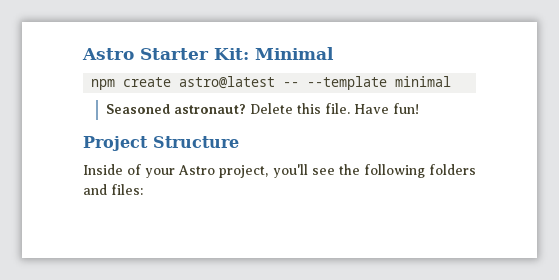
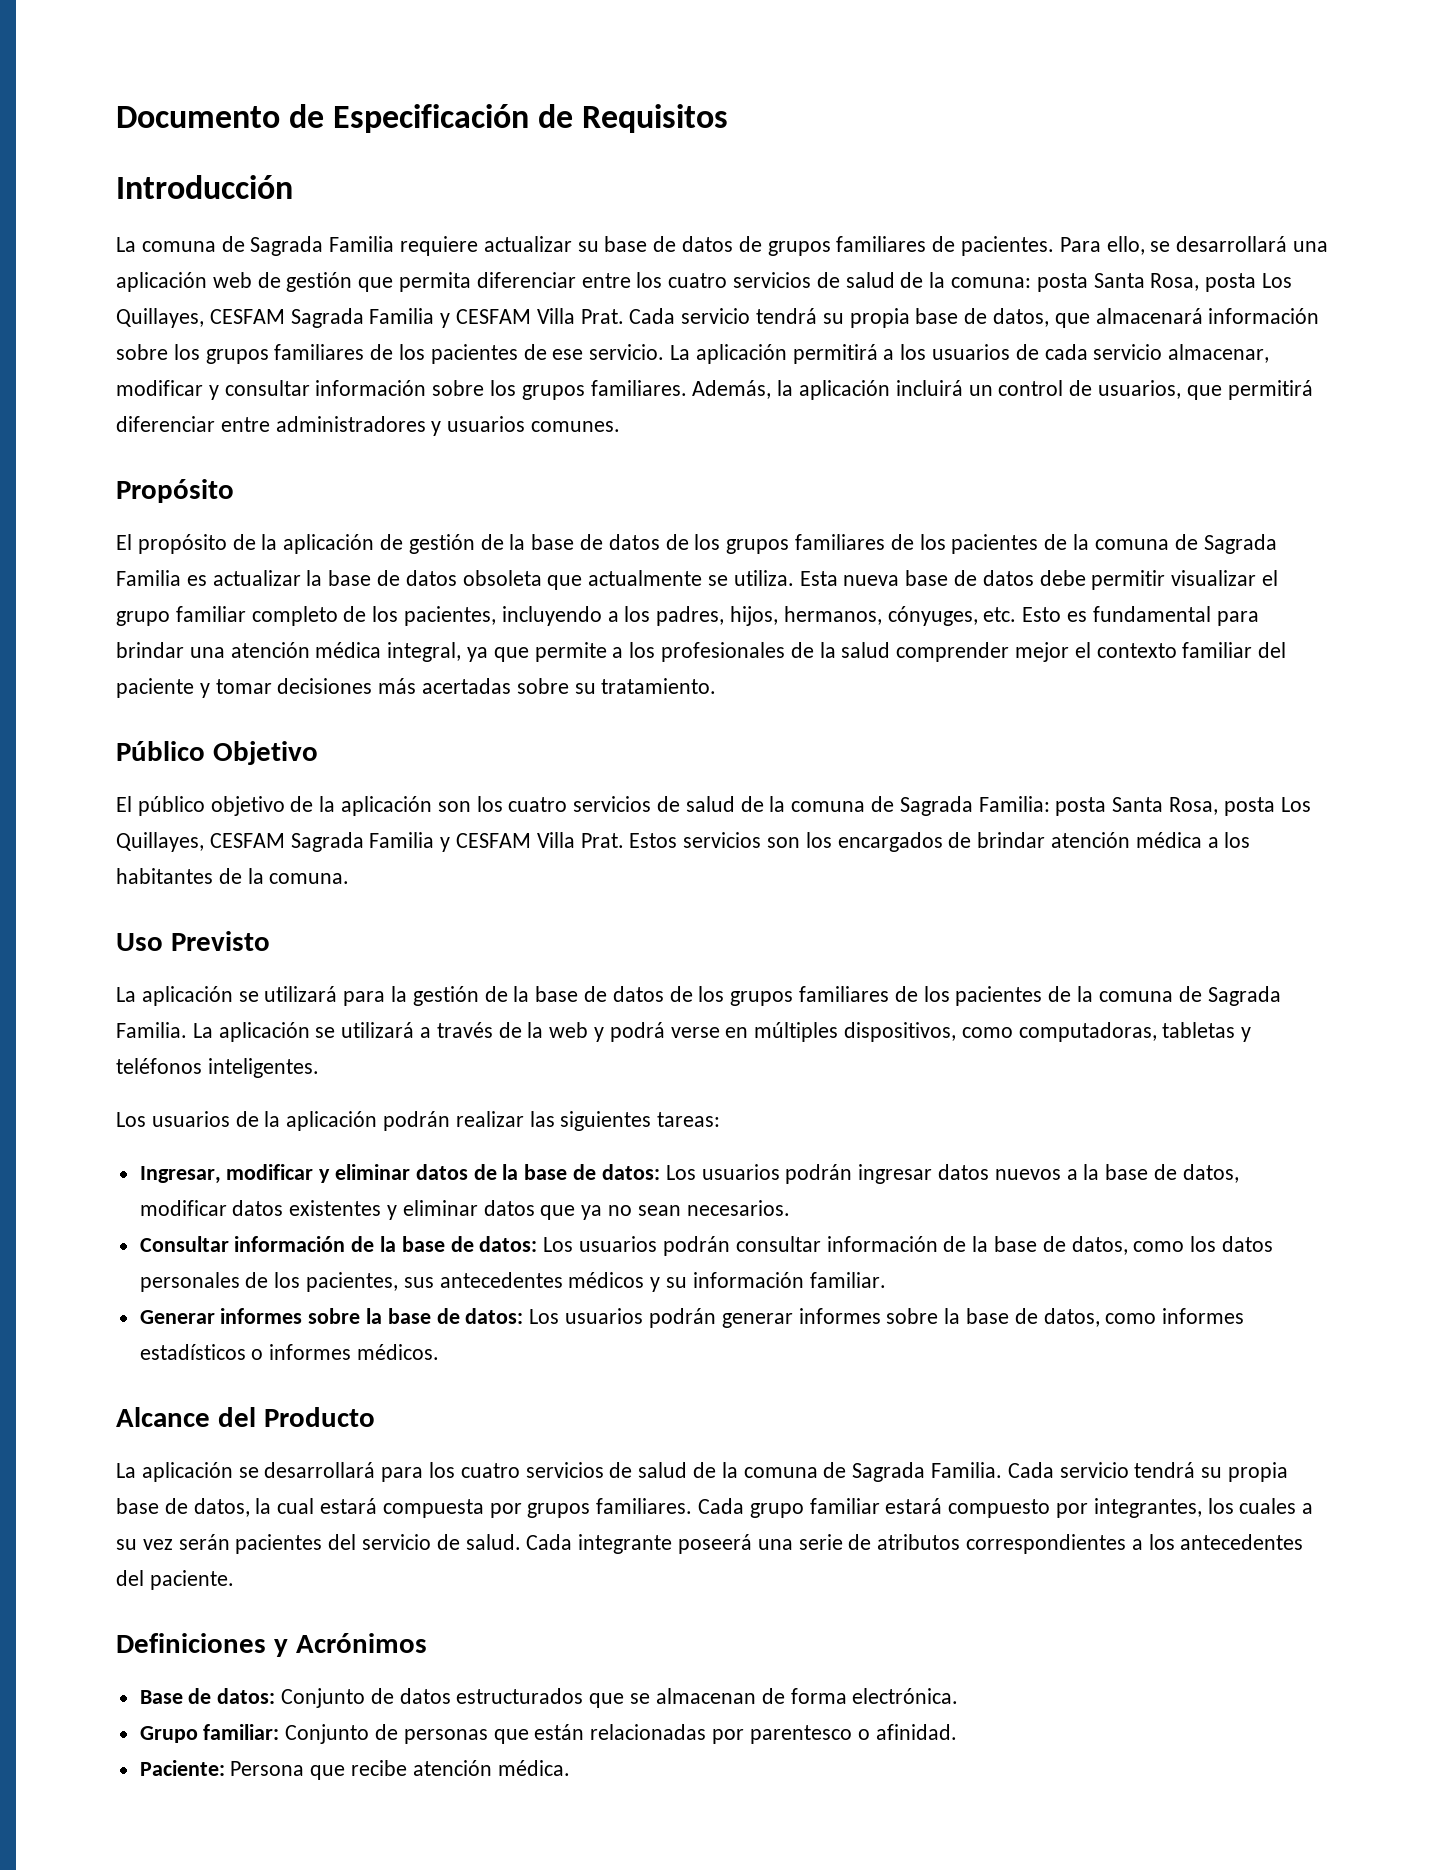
[82,47,334,60] [91,76,452,90] [105,103,419,114] [83,136,239,151] [83,164,476,178] [83,184,143,195] Astro Starter Kit: Minimal // npm create astro@latest -- --template minimal // Seasoned astronaut? Delete this file. Have fun! // Project Structure // Inside of your Astro project, you'll see the following folders and files: -> [116,104,729,133] [116,175,293,199] [116,236,1329,256] [116,272,1293,292] [116,308,1320,328] [116,344,1270,364] [116,380,1313,400] [116,416,621,436] [116,479,234,503] [116,534,1277,554] [116,570,1279,590] [116,606,1259,626] [116,642,1287,662] [116,678,717,698] [116,741,318,765] [116,796,1311,816] [116,832,1251,852] [116,868,350,884] [116,931,270,951] [116,986,1281,1006] [116,1022,1252,1042] [116,1058,319,1078] [116,1111,721,1131] [139,1164,1239,1184] [139,1200,790,1220] [139,1236,1273,1256] [139,1272,886,1292] [139,1308,1245,1328] [139,1344,440,1360] [116,1407,375,1427] [116,1462,1289,1482] [116,1498,1314,1518] [116,1534,1304,1554] [116,1570,234,1590] [116,1633,427,1657] [139,1688,959,1708] [139,1724,957,1744] [139,1760,570,1780] Documento de Especificación de Requisitos // Introducción // La comuna de Sagrada Familia requiere actualizar su base de datos de grupos familiares de pacientes. Para ello, se desarrollará una aplicación web de gestión que permita diferenciar entre los cuatro servicios de salud de la comuna: posta Santa Rosa, posta Los Quillayes, CESFAM Sagrada Familia y CESFAM Villa Prat. Cada servicio tendrá su propia base de datos, que almacenará información sobre los grupos familiares de los pacientes de ese servicio. La aplicación permitirá a los usuarios de cada servicio almacenar, modificar y consultar información sobre los grupos familiares. Además, la aplicación incluirá un control de usuarios, que permitirá diferenciar entre administradores y usuarios comunes. // Propósito // El propósito de la aplicación de gestión de la base de datos de los grupos familiares de los pacientes de la comuna de Sagrada Familia es actualizar la base de datos obsoleta que actualmente se utiliza. Esta nueva base de datos debe permitir visualizar el grupo familiar completo de los pacientes, incluyendo a los padres, hijos, hermanos, cónyuges, etc. Esto es fundamental para brindar una atención médica integral, ya que permite a los profesionales de la salud comprender mejor el contexto familiar del paciente y tomar decisiones más acertadas sobre su tratamiento. // Público Objetivo // El público objetivo de la aplicación son los cuatro servicios de salud de la comuna de Sagrada Familia: posta Santa Rosa, posta Los Quillayes, CESFAM Sagrada Familia y CESFAM Villa Prat. Estos servicios son los encargados de brindar atención médica a los habitantes de la comuna. // Uso Previsto // La aplicación se utilizará para la gestión de la base de datos de los grupos familiares de los pacientes de la comuna de Sagrada Familia. La aplicación se utilizará a través de la web y podrá verse en múltiples dispositivos, como computadoras, tabletas y teléfonos inteligentes. // Los usuarios de la aplicación podrán realizar las siguientes tareas: // Ingresar, modificar y eliminar datos de la base de datos: Los usuarios podrán ingresar datos nuevos a la base de datos, modificar datos existentes y eliminar datos que ya no sean necesarios. // Consultar información de la base de datos: Los usuarios podrán consultar información de la base de datos, como los datos personales de los pacientes, sus antecedentes médicos y su información familiar. // Generar informes sobre la base de datos: Los usuarios podrán generar informes sobre la base de datos, como informes estadísticos o informes médicos. // Alcance del Producto // La aplicación se desarrollará para los cuatro servicios de salud de la comuna de Sagrada Familia. Cada servicio tendrá su propia base de datos, la cual estará compuesta por grupos familiares. Cada grupo familiar estará compuesto por integrantes, los cuales a su vez serán pacientes del servicio de salud. Cada integrante poseerá una serie de atributos correspondientes a los antecedentes del paciente. // Definiciones y Acrónimos // Base de datos: Conjunto de datos estructurados que se almacenan de forma electrónica. // Grupo familiar: Conjunto de personas que están relacionadas por parentesco o afinidad. // Paciente: Persona que recibe atención médica.

